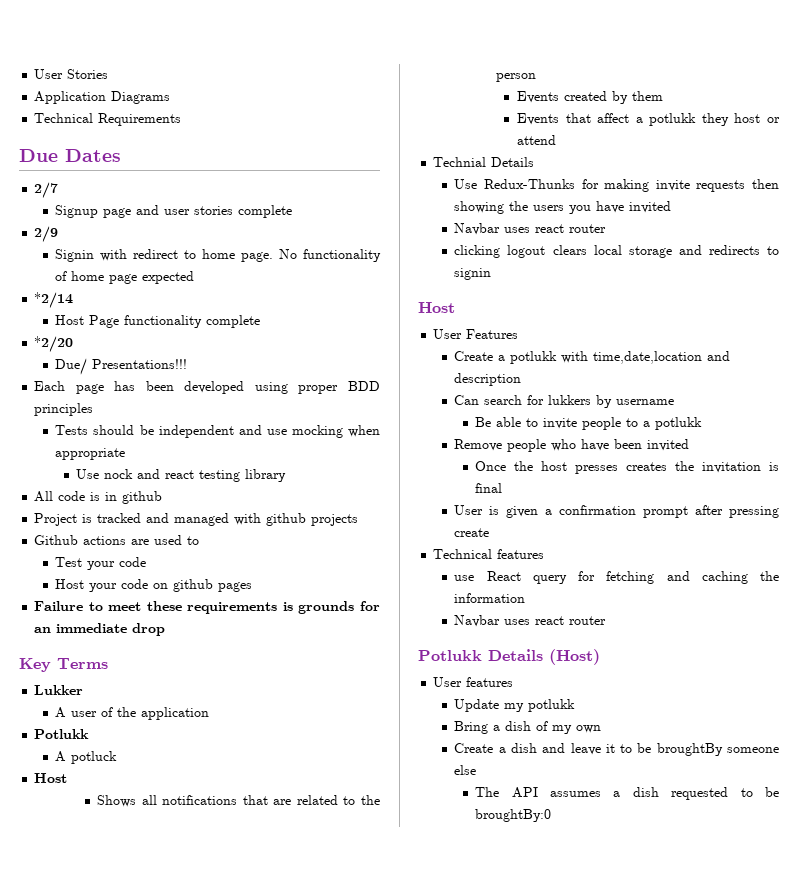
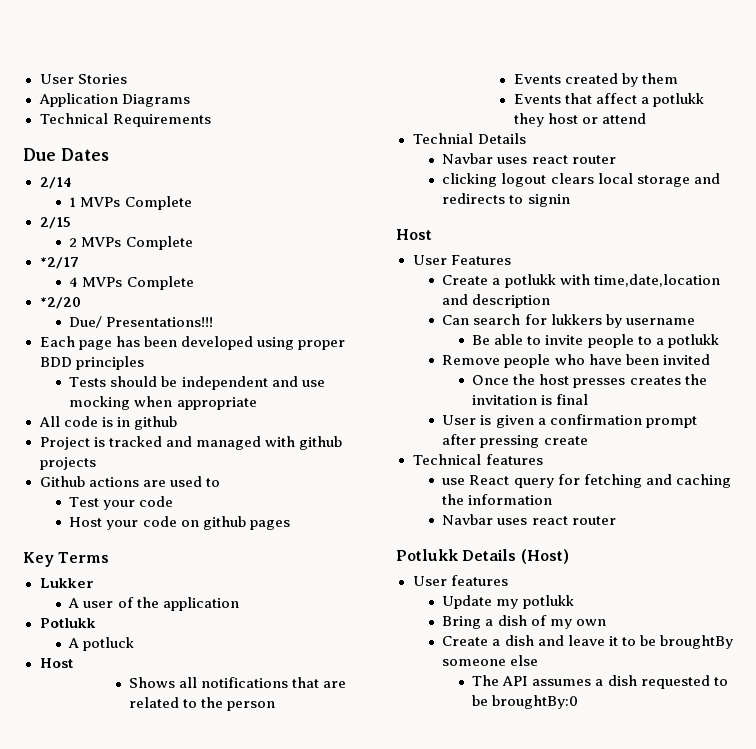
[34,182,59,198] [55,205,293,218] [34,226,59,242] [55,249,381,262] [55,271,195,284] [34,292,74,308] [55,315,261,328] 2/7 // Signup page and user stories complete // 2/9 // Signin with redirect to home page. No functionality of home page expected // *2/14 // Host Page functionality complete -> [39,177,71,189] [69,196,192,210] [39,217,71,229] [69,236,193,250] [39,257,79,269] [69,276,194,290] 2/14 // 1 MVPs Complete // 2/15 // 2 MVPs Complete // *2/17 // 4 MVPs Complete
[76,469,287,482] // Use nock and react testing library -> (257, 403) none
[34,601,381,614] [34,623,166,636] // Failure to meet these requirements is grounds for an immediate drop -> (290, 525) none
[454,179,779,192] [454,201,672,214] // Use Redux-Thunks for making invite requests then showing the users you have invited -> (526, 138) none

